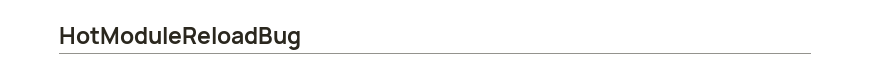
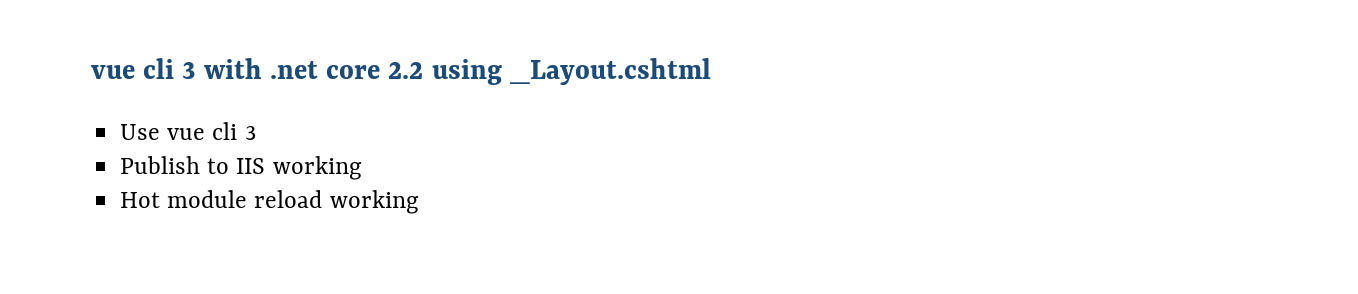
[59,27,301,50] HotModuleReloadBug -> [91,58,711,85] [120,122,256,140] [120,156,362,180] [120,190,419,214] vue cli 3 with .net core 2.2 using _Layout.cshtml // Use vue cli 3 // Publish to IIS working // Hot module reload working

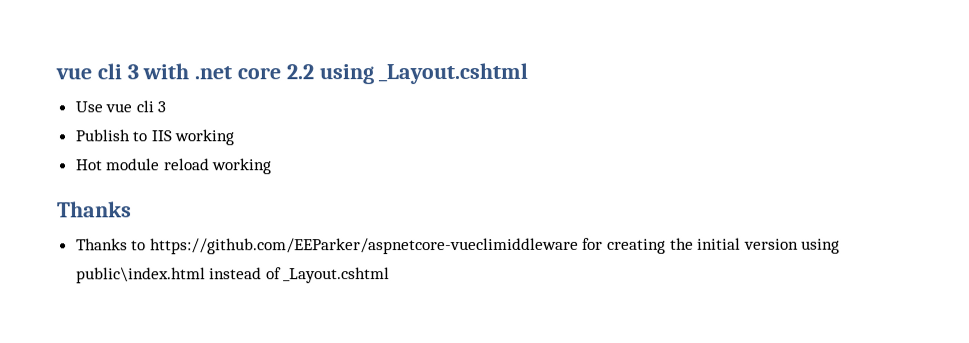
(419, 202) none -> [57,201,132,218] [75,237,841,255] [75,267,391,284] // Thanks // Thanks to https://github.com/EEParker/aspnetcore-vueclimiddleware for creating the initial version using public\index.html instead of _Layout.cshtml

